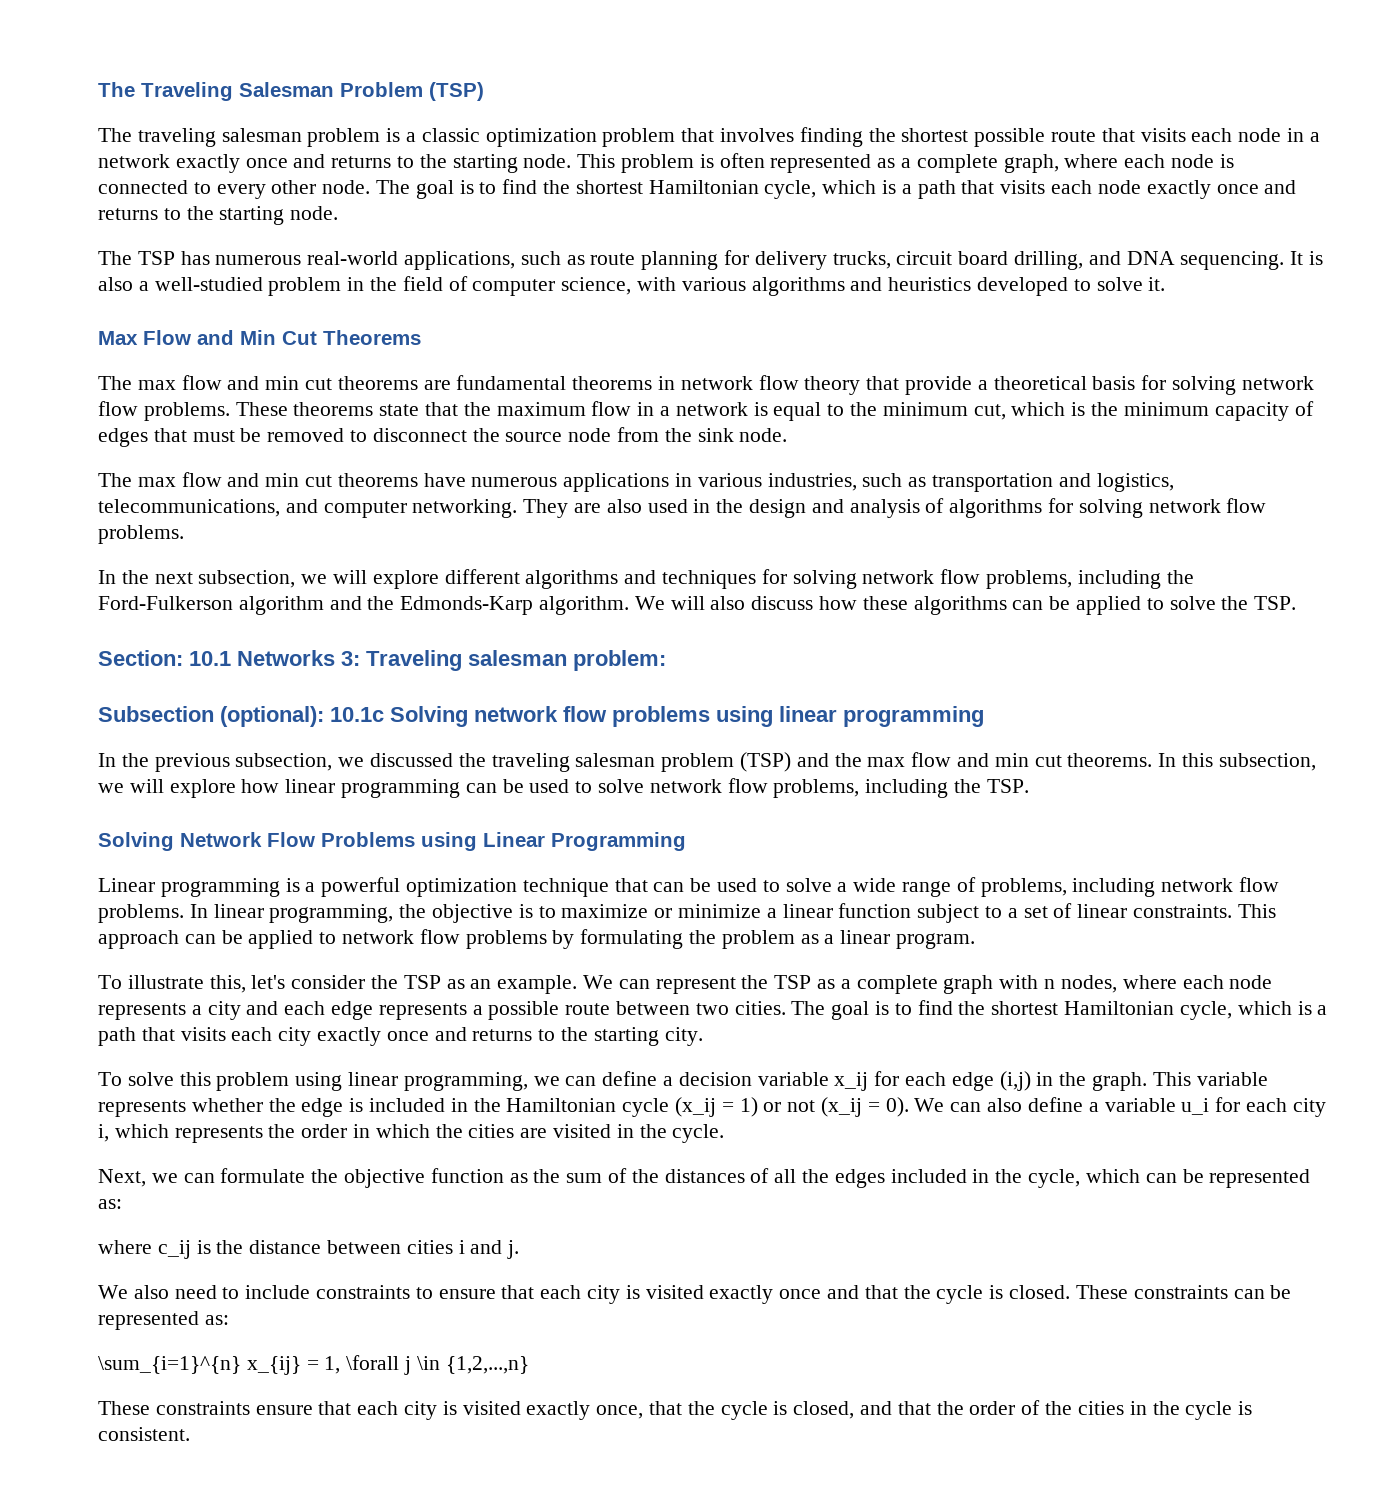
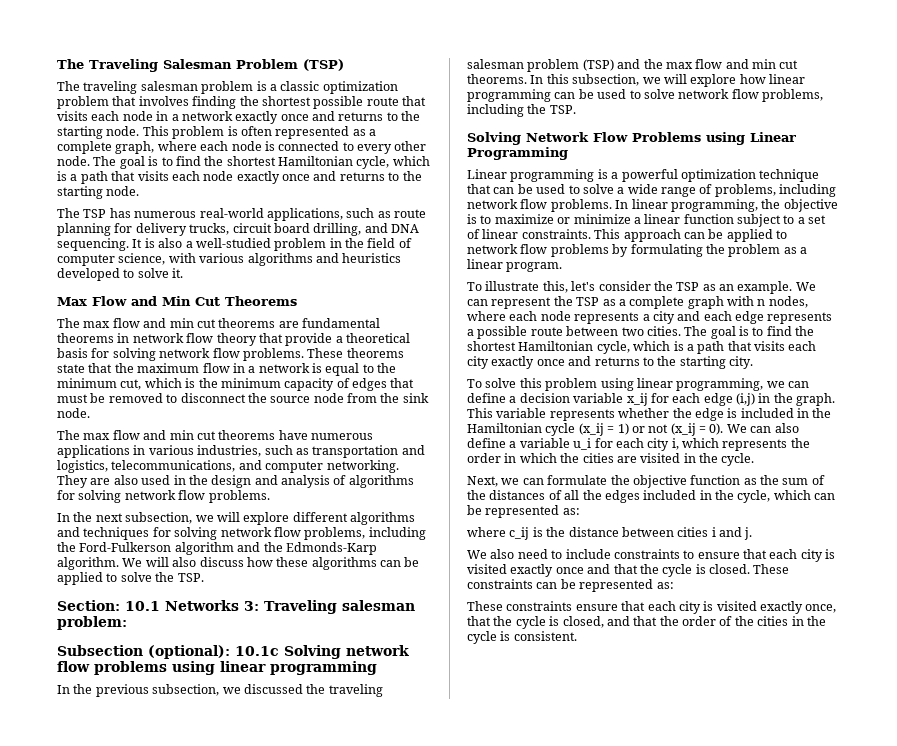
[98,1355,529,1375] // \sum_{i=1}^{n} x_{ij} = 1, \forall j \in {1,2,...,n} -> (674, 585) none

